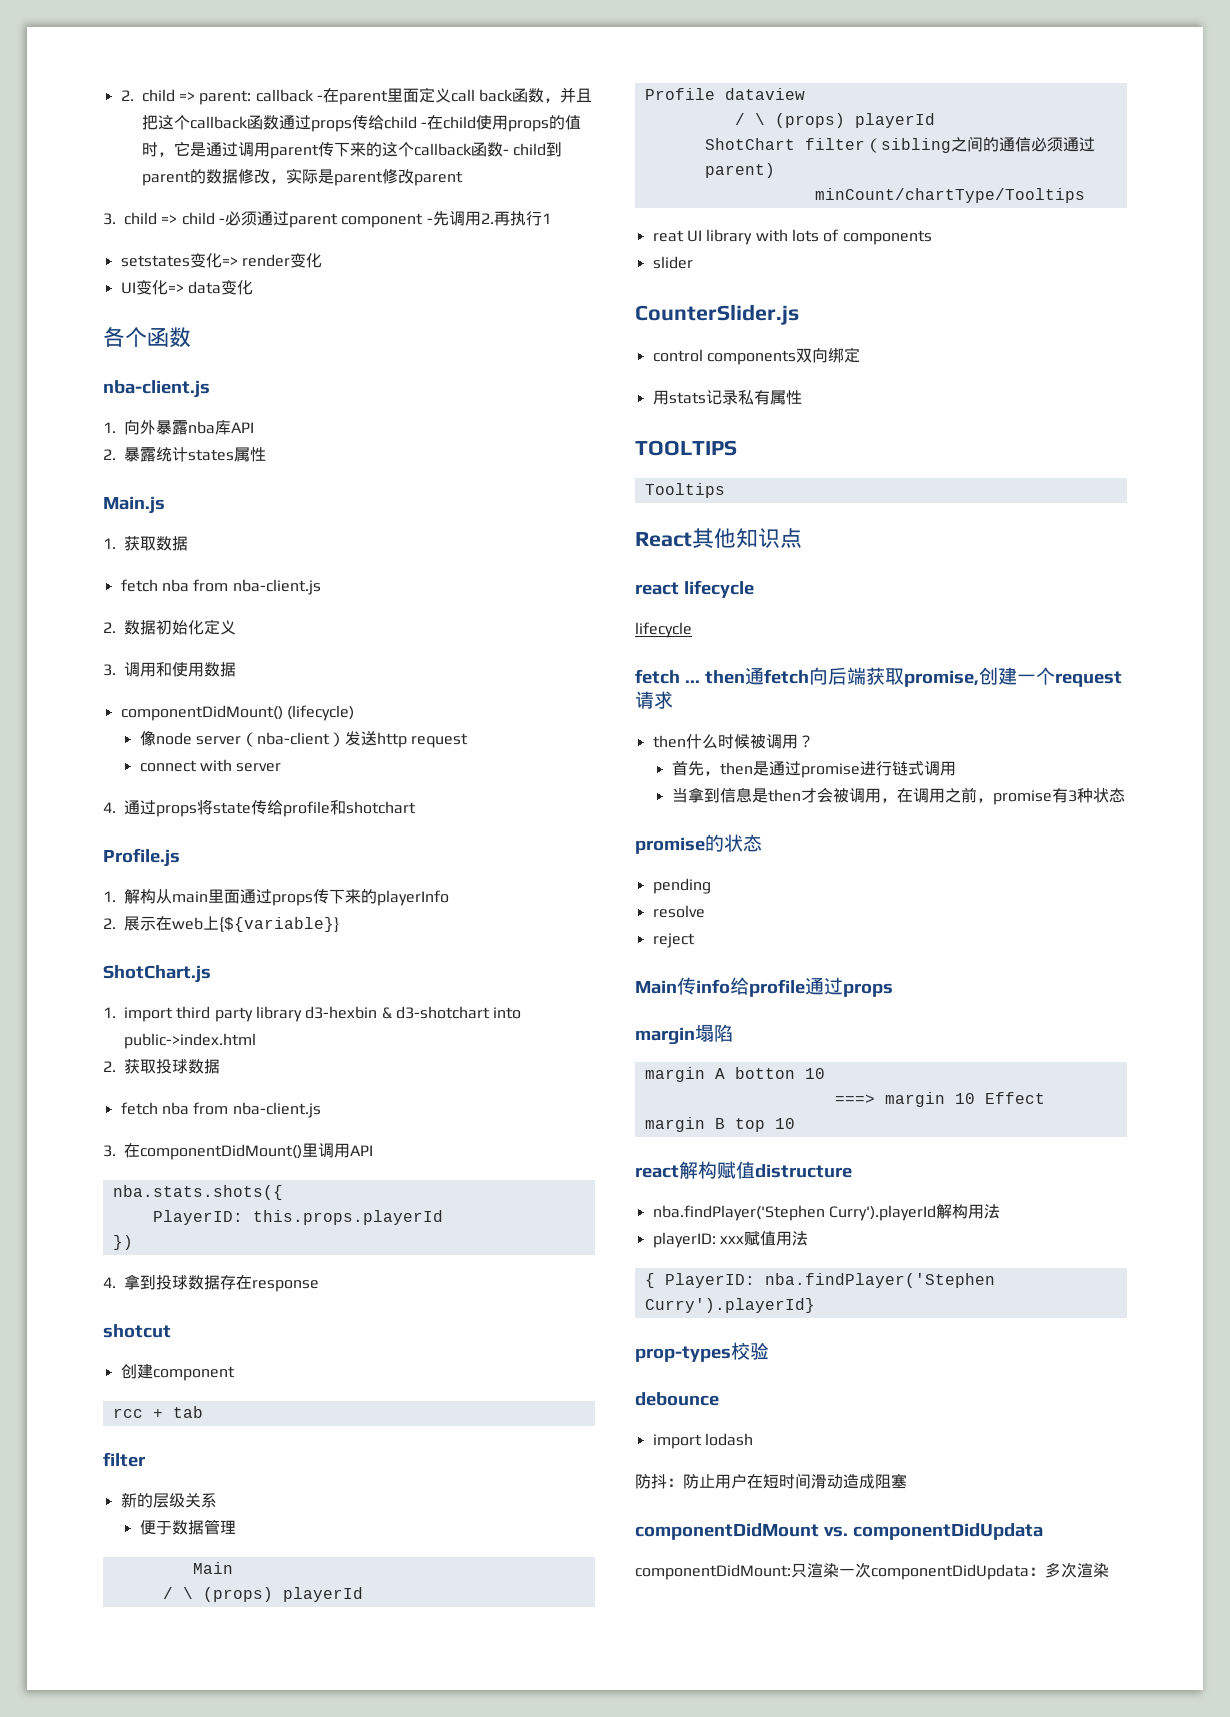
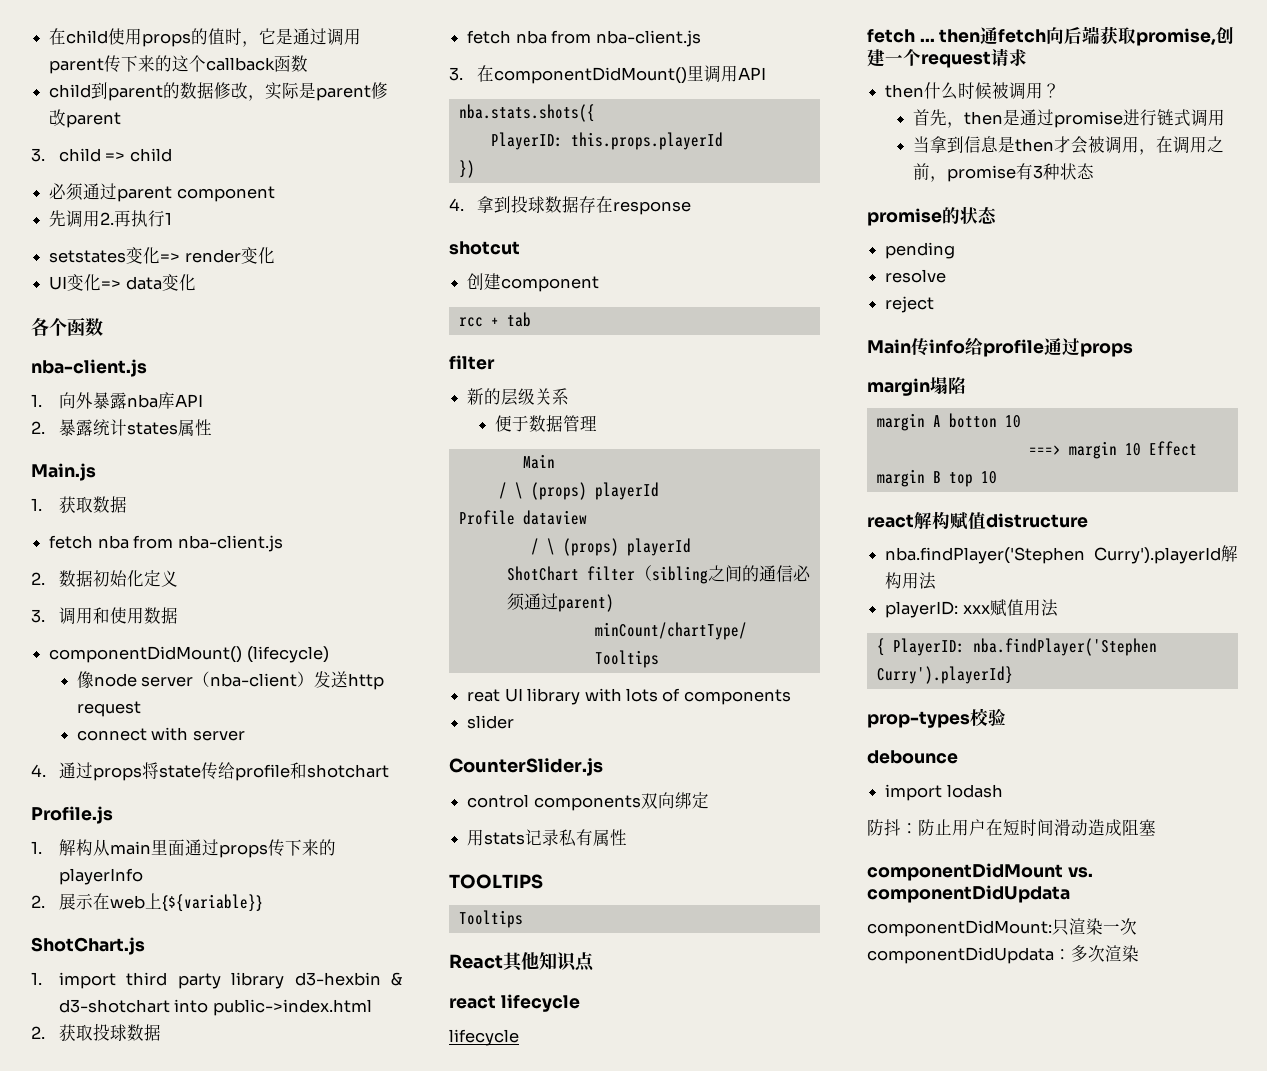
[120,87,593,105] [141,114,427,132] 2. child => parent: callback -在parent里面定义call back函数，并且把这个callback函数通过props传给child - -> (49, 36) none
[502,149,509,155] - -> (309, 63) //
[218,218,225,224] - -> (172, 155) //
[426,218,433,224] - -> (275, 194) //

